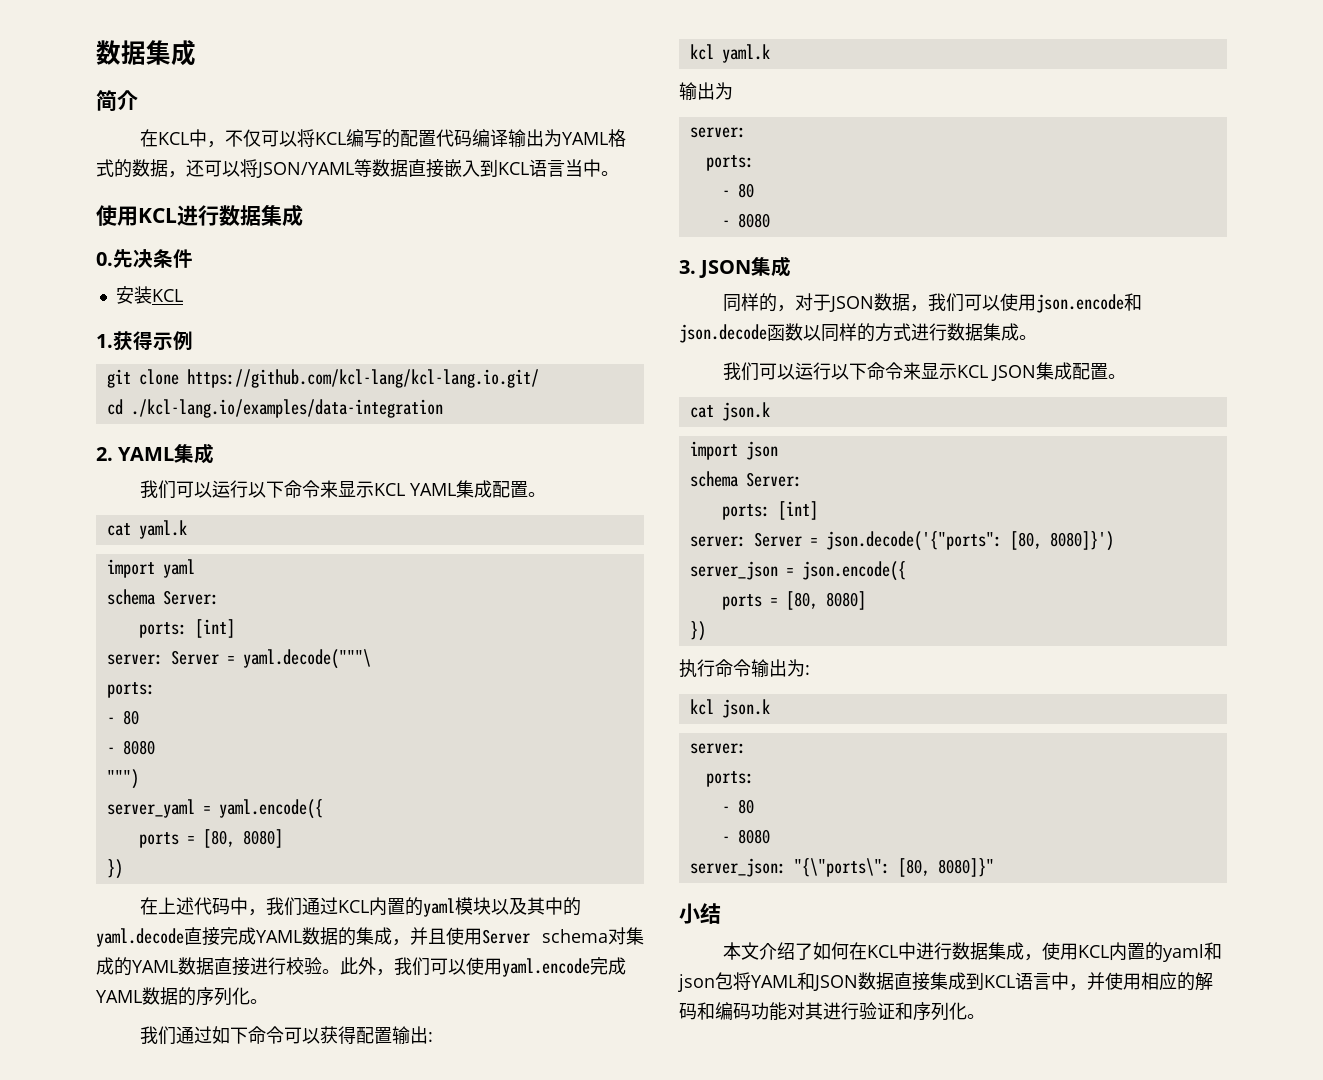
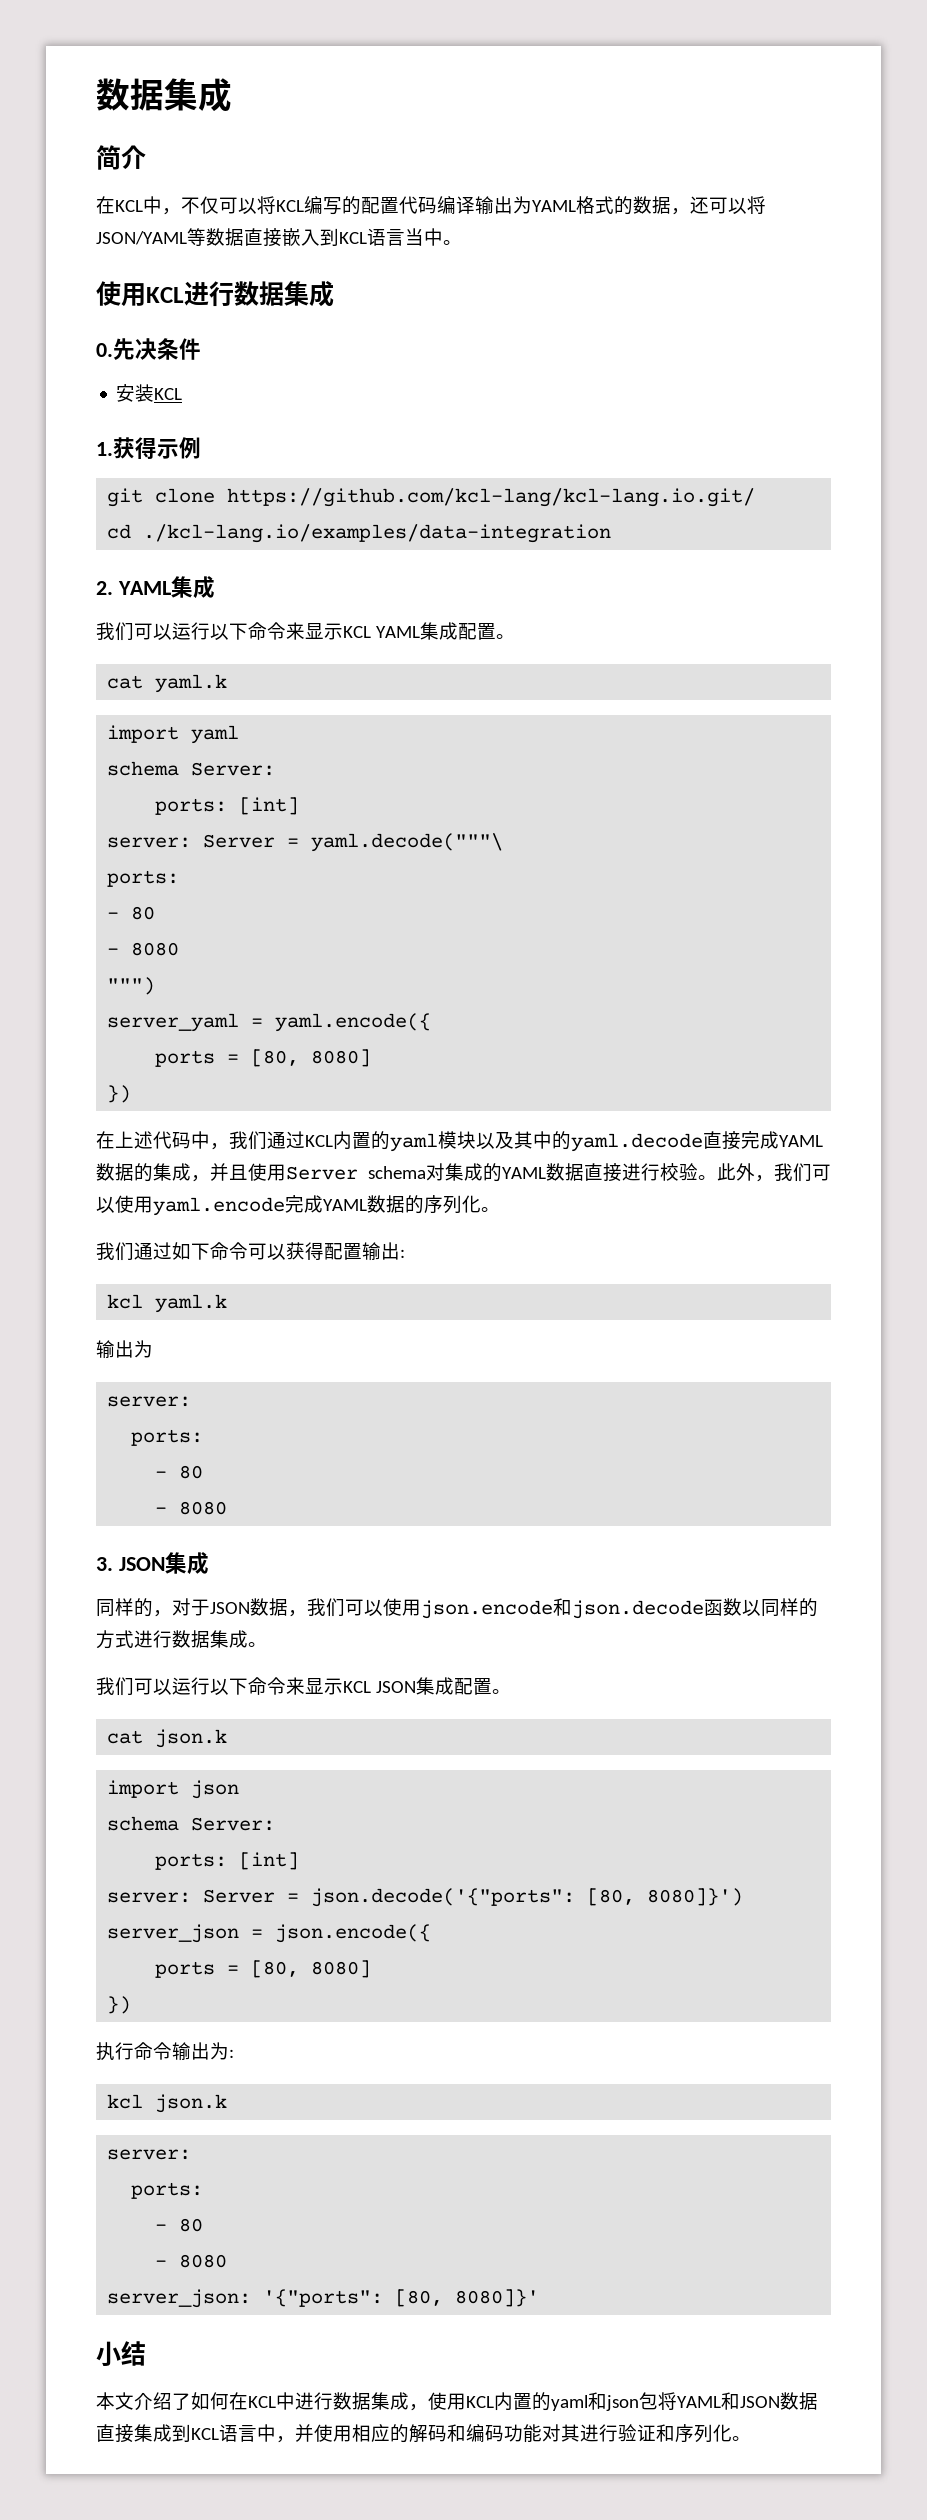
[793,858,994,877] "{\"ports\": [80, 8080]}" -> [263,2289,540,2307] '{"ports": [80, 8080]}'

